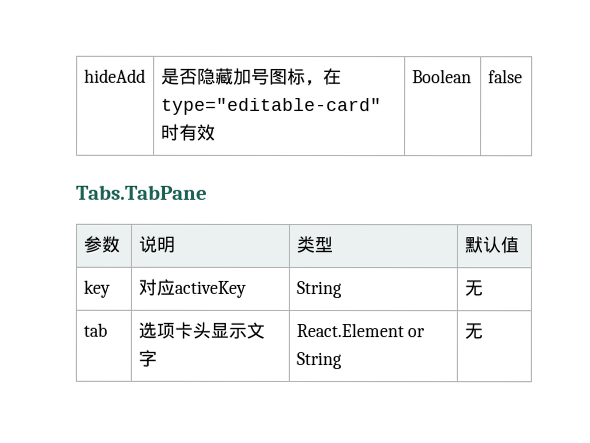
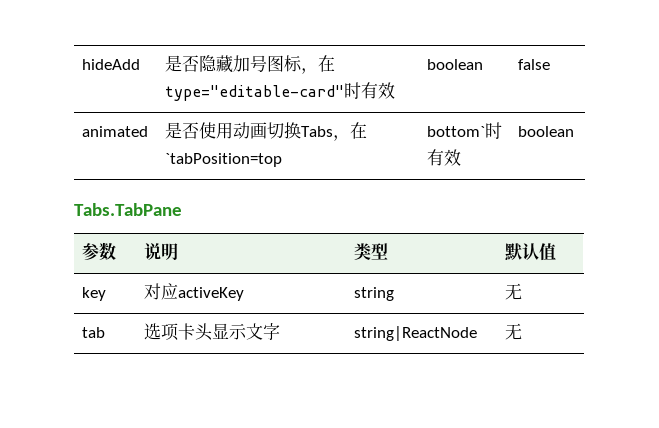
[411,69,472,84] Boolean -> [427,59,484,70] boolean
(523, 76) none -> [82,126,149,137] [165,122,368,141] [165,153,283,167] [427,122,503,139] [427,149,462,166] [518,126,575,137] // animated | 是否使用动画切换Tabs，在`tabPosition=top | bottom`时有效 | boolean
[295,281,342,299] String -> [354,287,395,301] string
[295,323,426,338] [295,352,342,370] React.Element or String -> [354,326,478,341] string|ReactNode

